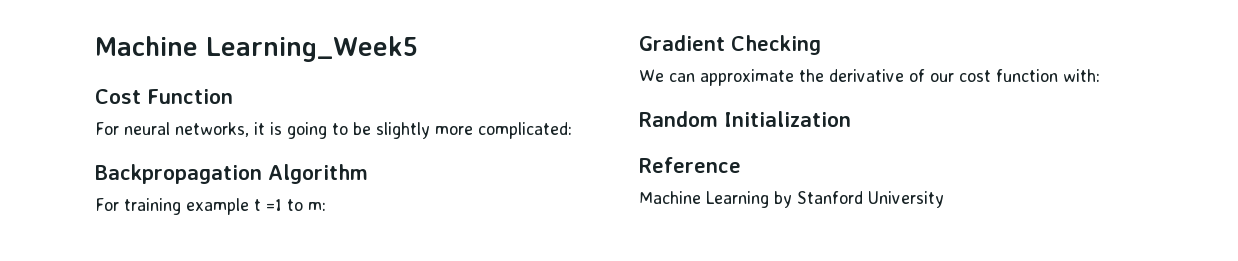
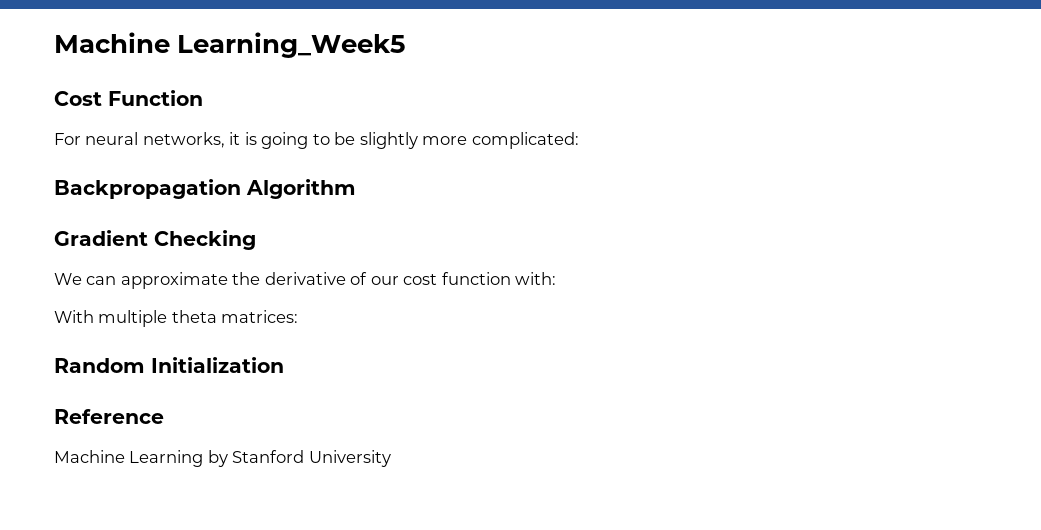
[95,198,326,215] // For training example t =1 to m: -> (356, 189) none
(1100, 75) none -> [54,310,299,327] // With multiple theta matrices:

